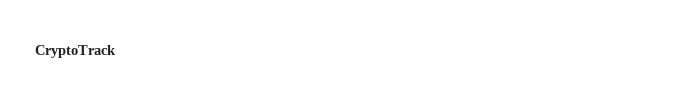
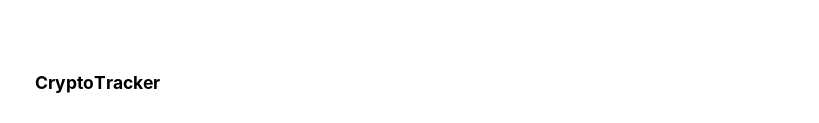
[35,45,116,58] CryptoTrack -> [35,76,160,93] CryptoTracker

